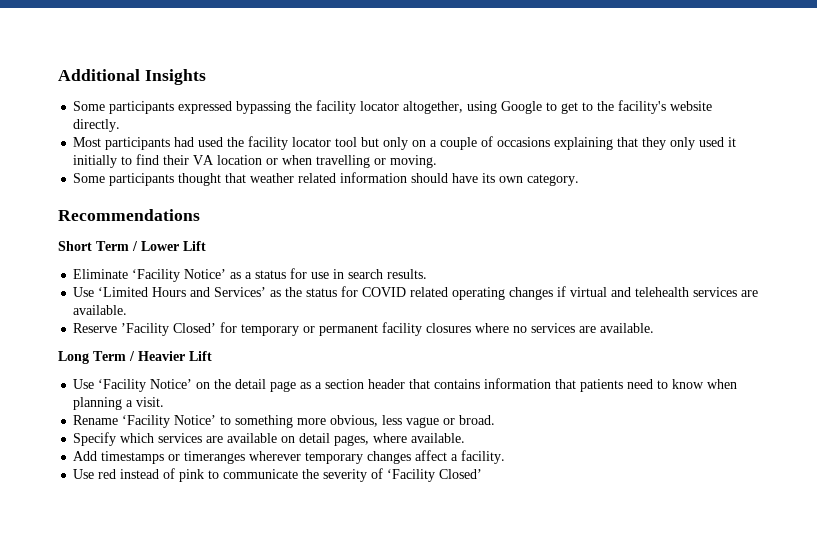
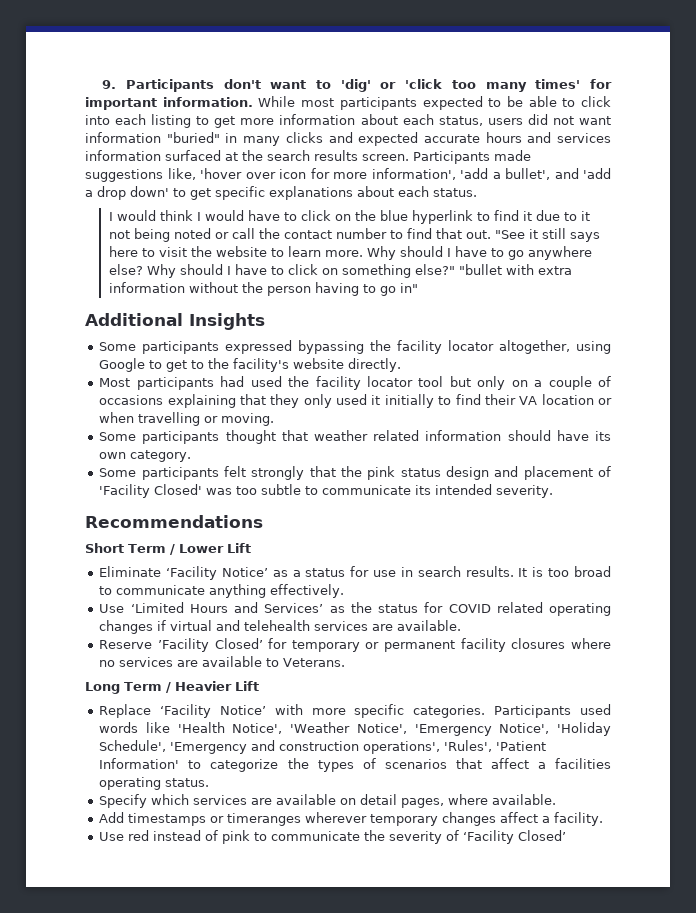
(58, 75) none -> [102,79,612,92] [85,96,611,110] [85,114,612,128] [85,132,611,146] [85,150,531,164] [85,168,611,182] [85,186,477,200] [108,210,590,224] [108,228,600,242] [108,246,592,260] [108,264,572,278] [108,282,418,296] 9. Participants don't want to 'dig' or 'click too many times' for important information. While most participants expected to be able to click into each listing to get more information about each status, users did not want information "buried" in many clicks and expected accurate hours and services information surfaced at the search results screen. Participants made suggestions like, 'hover over icon for more information', 'add a bullet', and 'add a drop down' to get specific explanations about each status. // I would think I would have to click on the blue hyperlink to find it due to it not being noted or call the contact number to find that out. "See it still says here to visit the website to learn more. Why should I have to go anywhere else? Why should I have to click on something else?" "bullet with extra information without the person having to go in" //
(580, 180) none -> [99,466,611,480] [99,484,554,498] // Some participants felt strongly that the pink status design and placement of 'Facility Closed' was too subtle to communicate its intended severity.
(428, 274) none -> [518,566,611,577] [99,584,345,598] It is too broad to communicate anything effectively.
[600,323,655,333] available. -> [202,656,346,667] available to Veterans.
[73,378,738,392] [73,397,165,410] [73,415,496,428] Use ‘Facility Notice’ on the detail page as a section header that contains information that patients need to know when planning a visit. // Rename ‘Facility Notice’ to something more obvious, less vague or broad. -> [99,704,611,718] [99,722,611,736] [99,740,547,754] [99,758,611,772] [99,777,210,790] Replace ‘Facility Notice’ with more specific categories. Participants used words like 'Health Notice', 'Weather Notice', 'Emergency Notice', 'Holiday Schedule', 'Emergency and construction operations', 'Rules', 'Patient Information' to categorize the types of scenarios that affect a facilities operating status.

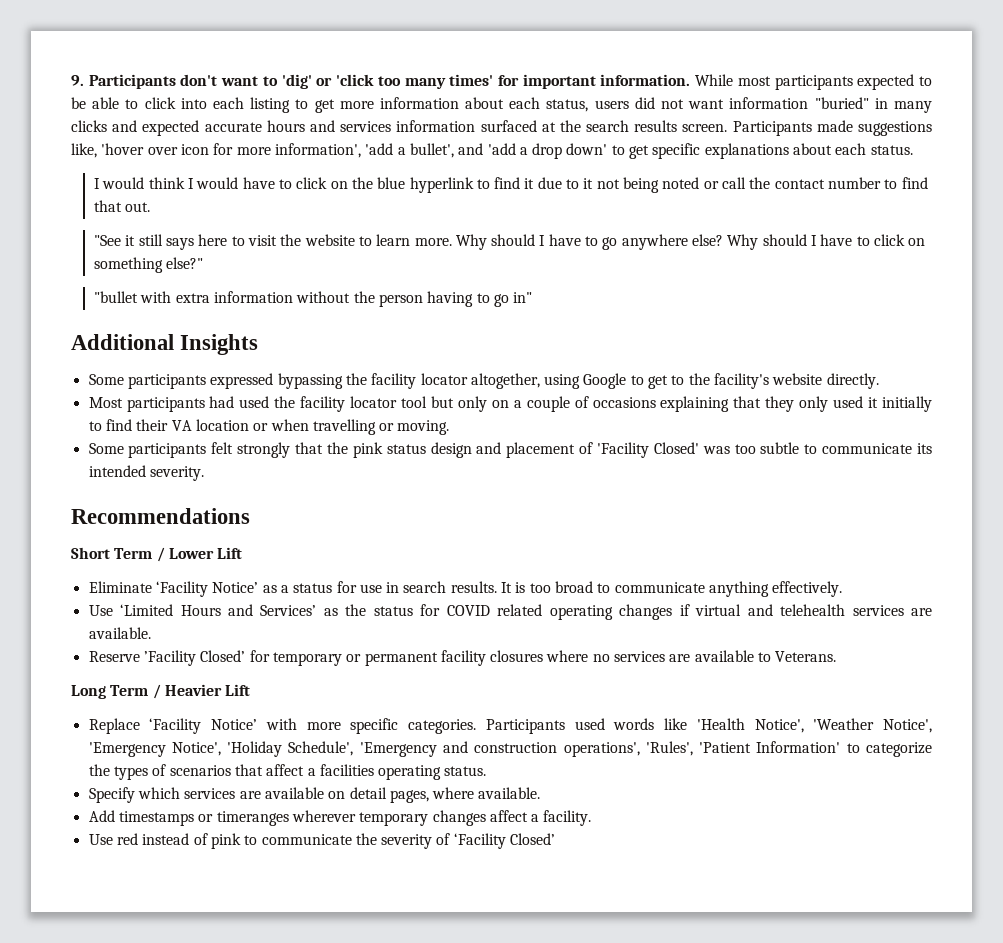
(491, 234) none -> (151, 207) //
(455, 269) none -> (204, 263) //
[99,430,611,444] [99,450,192,462] // Some participants thought that weather related information should have its own category. -> (450, 427) none

